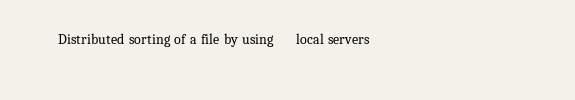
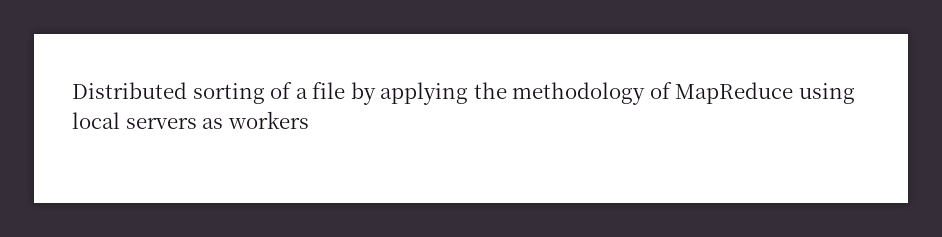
(238, 40) none -> [380,82,794,105] applying the methodology of MapReduce
(370, 40) none -> [202,111,309,129] as workers

